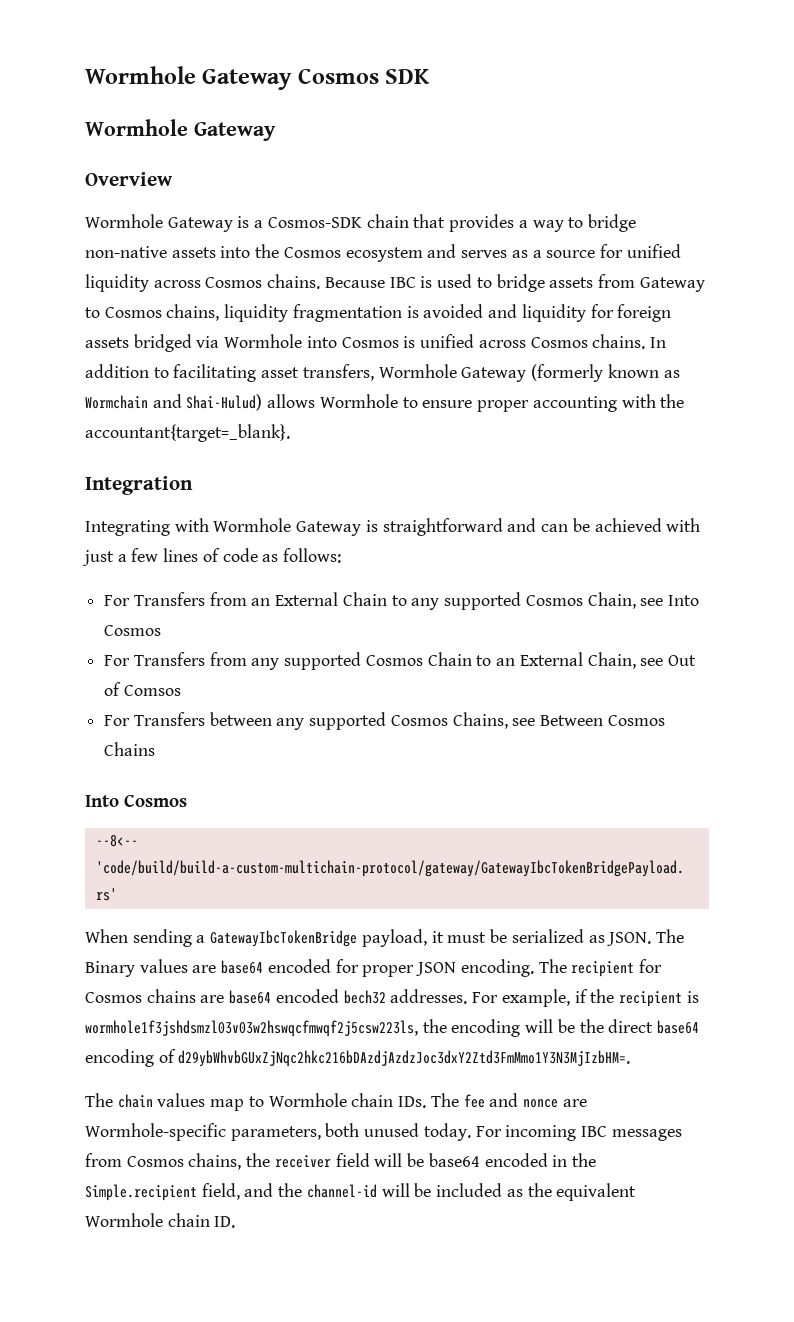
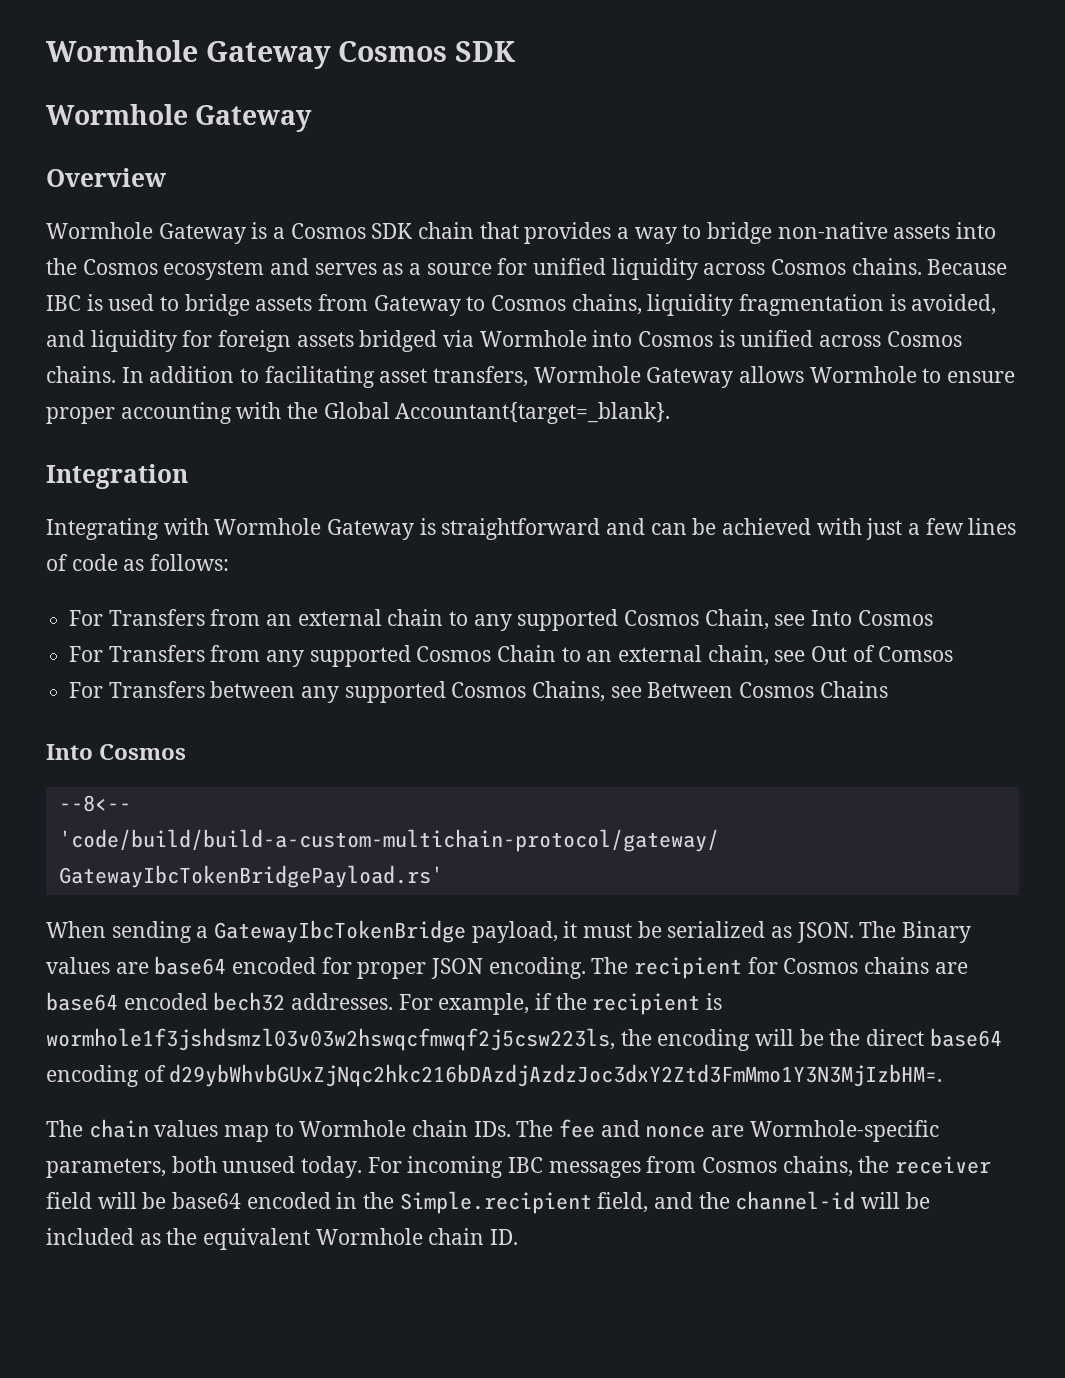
[267,217,362,228] Cosmos-SDK -> [290,223,413,239] Cosmos SDK
[423,304,484,318] avoided -> [911,294,997,315] avoided,
[531,364,680,382] [85,394,263,411] (formerly known as Wormchain and Shai-Hulud) -> (734, 377) none
[85,424,290,442] accountant{target=_blank}. -> [323,402,671,424] Global Accountant{target=_blank}.
[275,592,387,606] External Chain -> [297,609,444,626] external chain
[519,652,636,669] External Chain, -> [618,645,769,666] external chain,

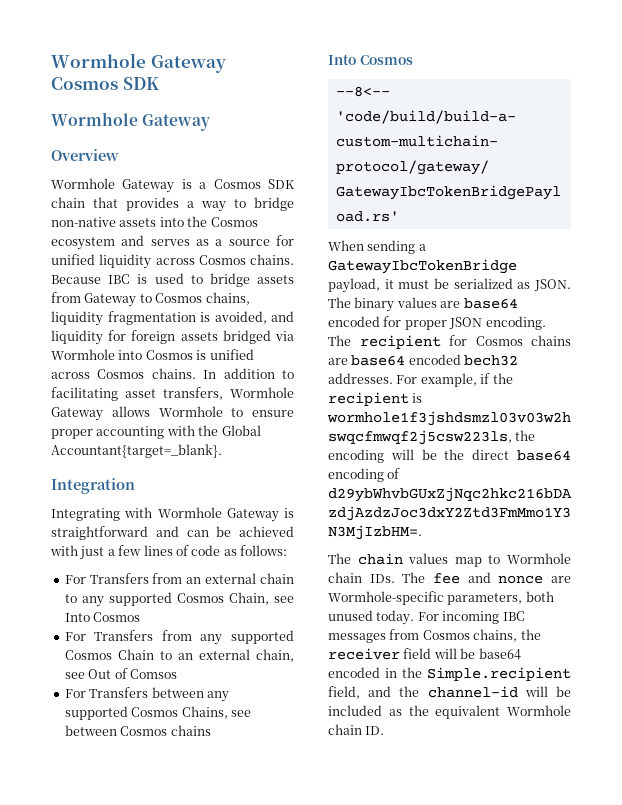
[647,681,888,698] Between Cosmos Chains -> [64,725,211,736] between Cosmos chains
[902,921,972,943] Binary -> [354,297,395,312] binary

